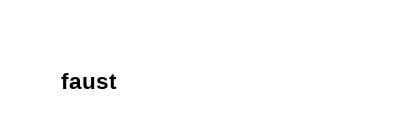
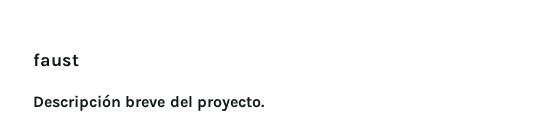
(117, 81) none -> [33,94,265,112] // Descripción breve del proyecto.

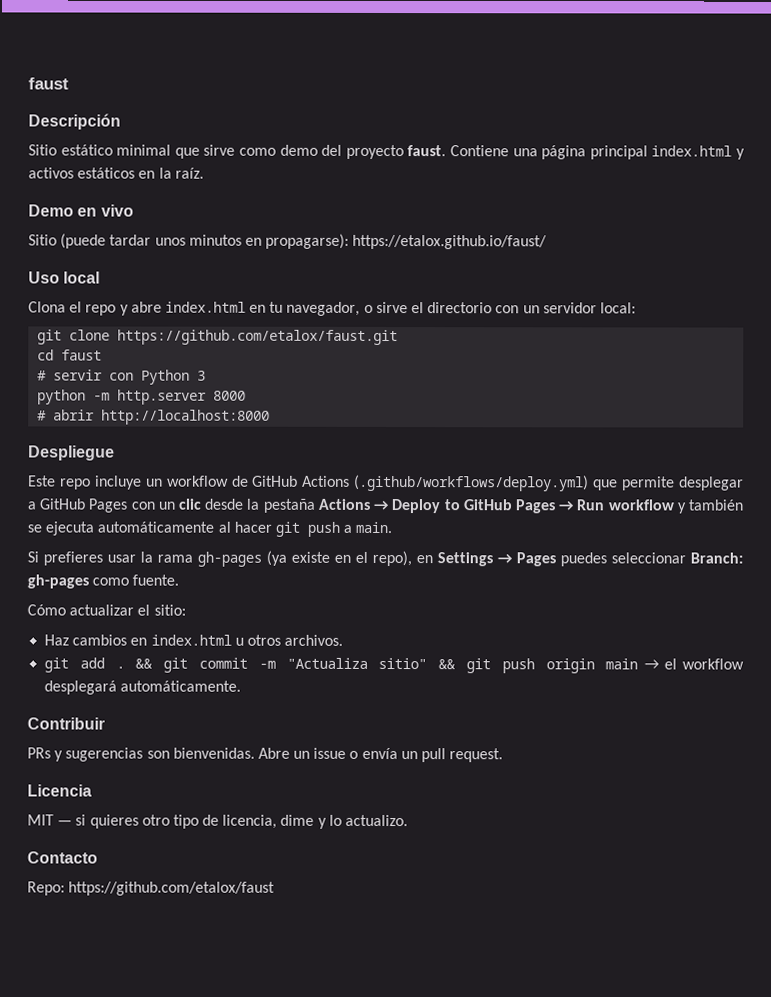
[125,96,265,112] breve del proyecto. -> [28,144,746,160] [28,167,204,179] [28,204,134,217] [28,233,548,250] [28,271,101,284] [28,301,636,316] [37,329,399,346] [37,349,103,361] [37,369,207,385] [37,389,247,405] [37,409,271,425] [28,445,115,461] [28,474,744,492] [27,498,744,514] [27,521,393,537] [27,550,743,567] [27,574,180,589] [27,604,186,616] [44,634,344,646] [44,657,744,674] [44,680,242,695] [27,717,105,730] [27,747,504,763] [27,784,92,797] [27,814,409,829] [27,851,98,864] [27,881,276,896] // Sitio estático minimal que sirve como demo del proyecto faust. Contiene una página principal index.html y activos estáticos en la raíz. // Demo en vivo // Sitio (puede tardar unos minutos en propagarse): https://etalox.github.io/faust/ // Uso local // Clona el repo y abre index.html en tu navegador, o sirve el directorio con un servidor local: // git clone https://github.com/etalox/faust.git // cd faust // # servir con Python 3 // python -m http.server 8000 // # abrir http://localhost:8000 // Despliegue // Este repo incluye un workflow de GitHub Actions (.github/workflows/deploy.yml) que permite desplegar a GitHub Pages con un clic desde la pestaña Actions → Deploy to GitHub Pages → Run workflow y también se ejecuta automáticamente al hacer git push a main. // Si prefieres usar la rama gh-pages (ya existe en el repo), en Settings → Pages puedes seleccionar Branch: gh-pages como fuente. // Cómo actualizar el sitio: // Haz cambios en index.html u otros archivos. // git add . && git commit -m "Actualiza sitio" && git push origin main → el workflow desplegará automáticamente. // Contribuir // PRs y sugerencias son bienvenidas. Abre un issue o envía un pull request. // Licencia // MIT — si quieres otro tipo de licencia, dime y lo actualizo. // Contacto // Repo: https://github.com/etalox/faust

